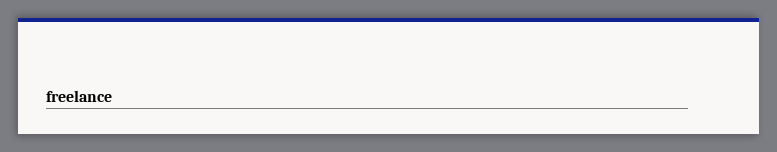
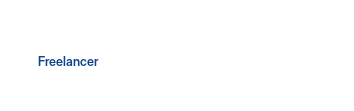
[46,90,112,102] freelance -> [38,56,99,66] Freelancer

